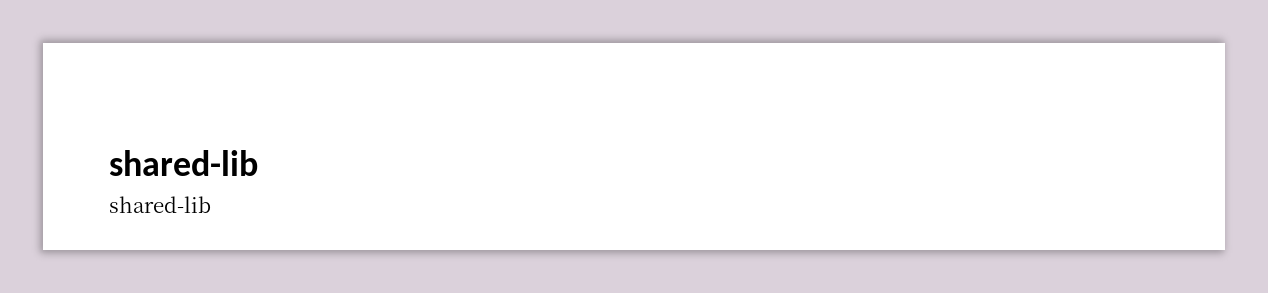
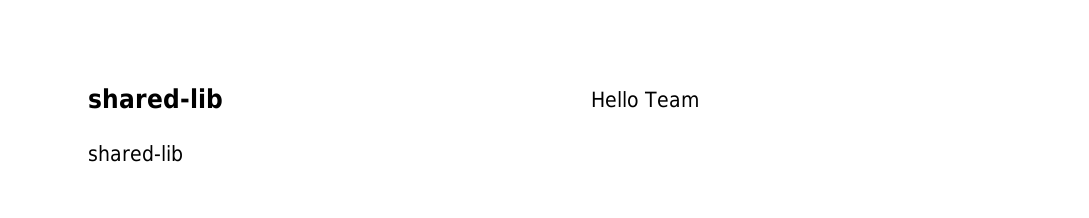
(211, 204) none -> [591,91,699,108] // Hello Team

